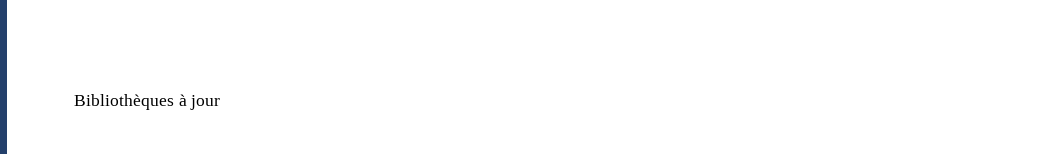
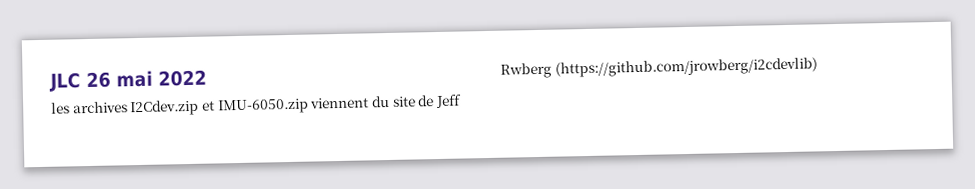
[74,94,221,110] Bibliothèques à jour -> [49,69,207,92] [51,94,462,117] [500,57,818,79] JLC 26 mai 2022 // les archives I2Cdev.zip et IMU-6050.zip viennent du site de Jeff Rwberg (https://github.com/jrowberg/i2cdevlib)

